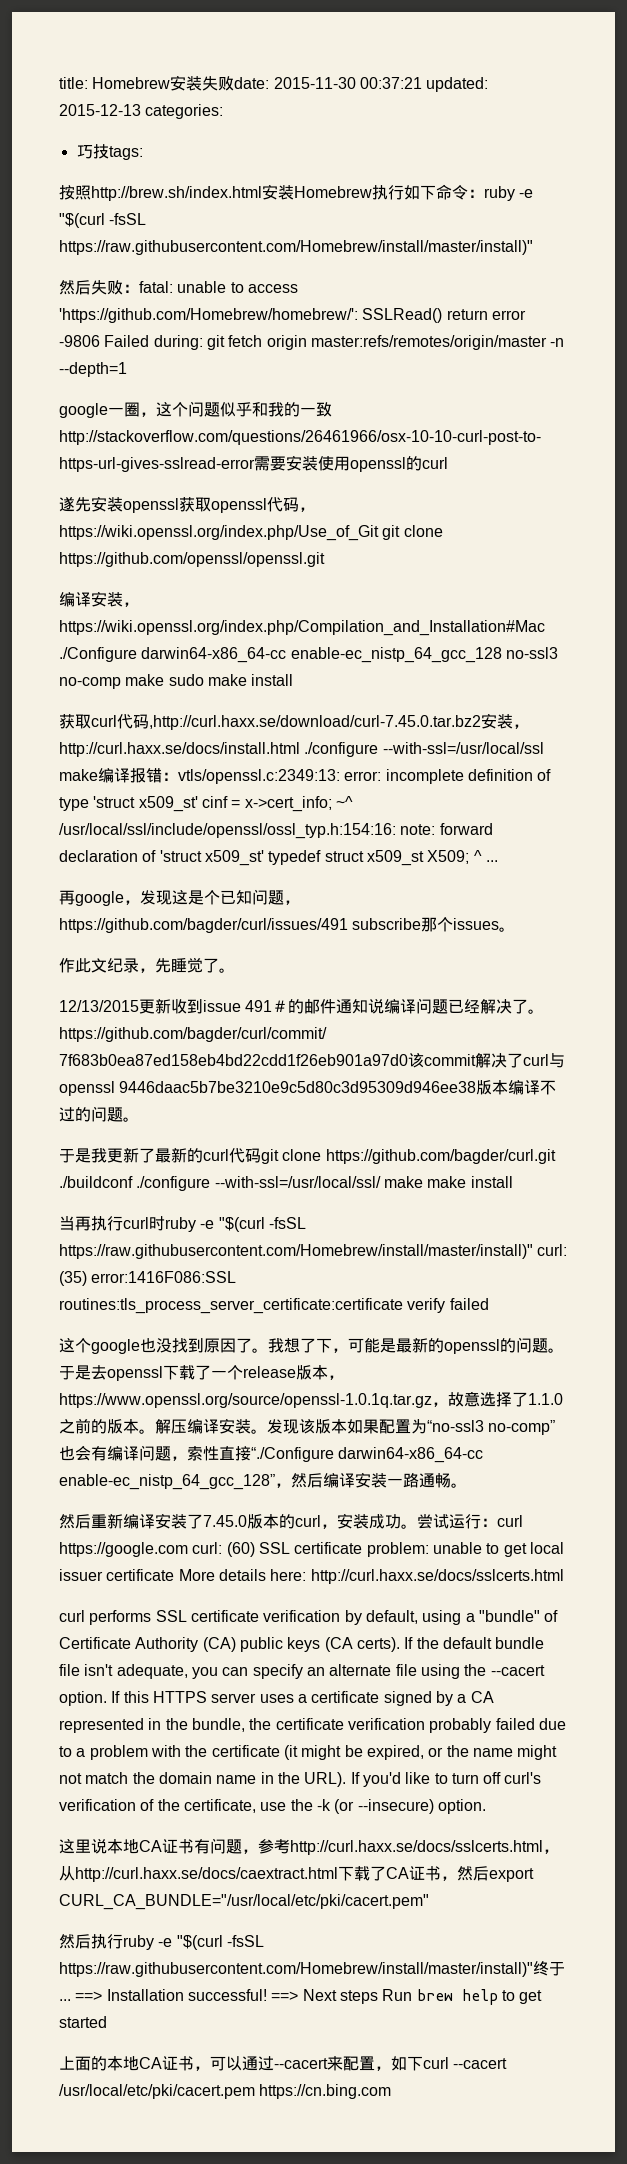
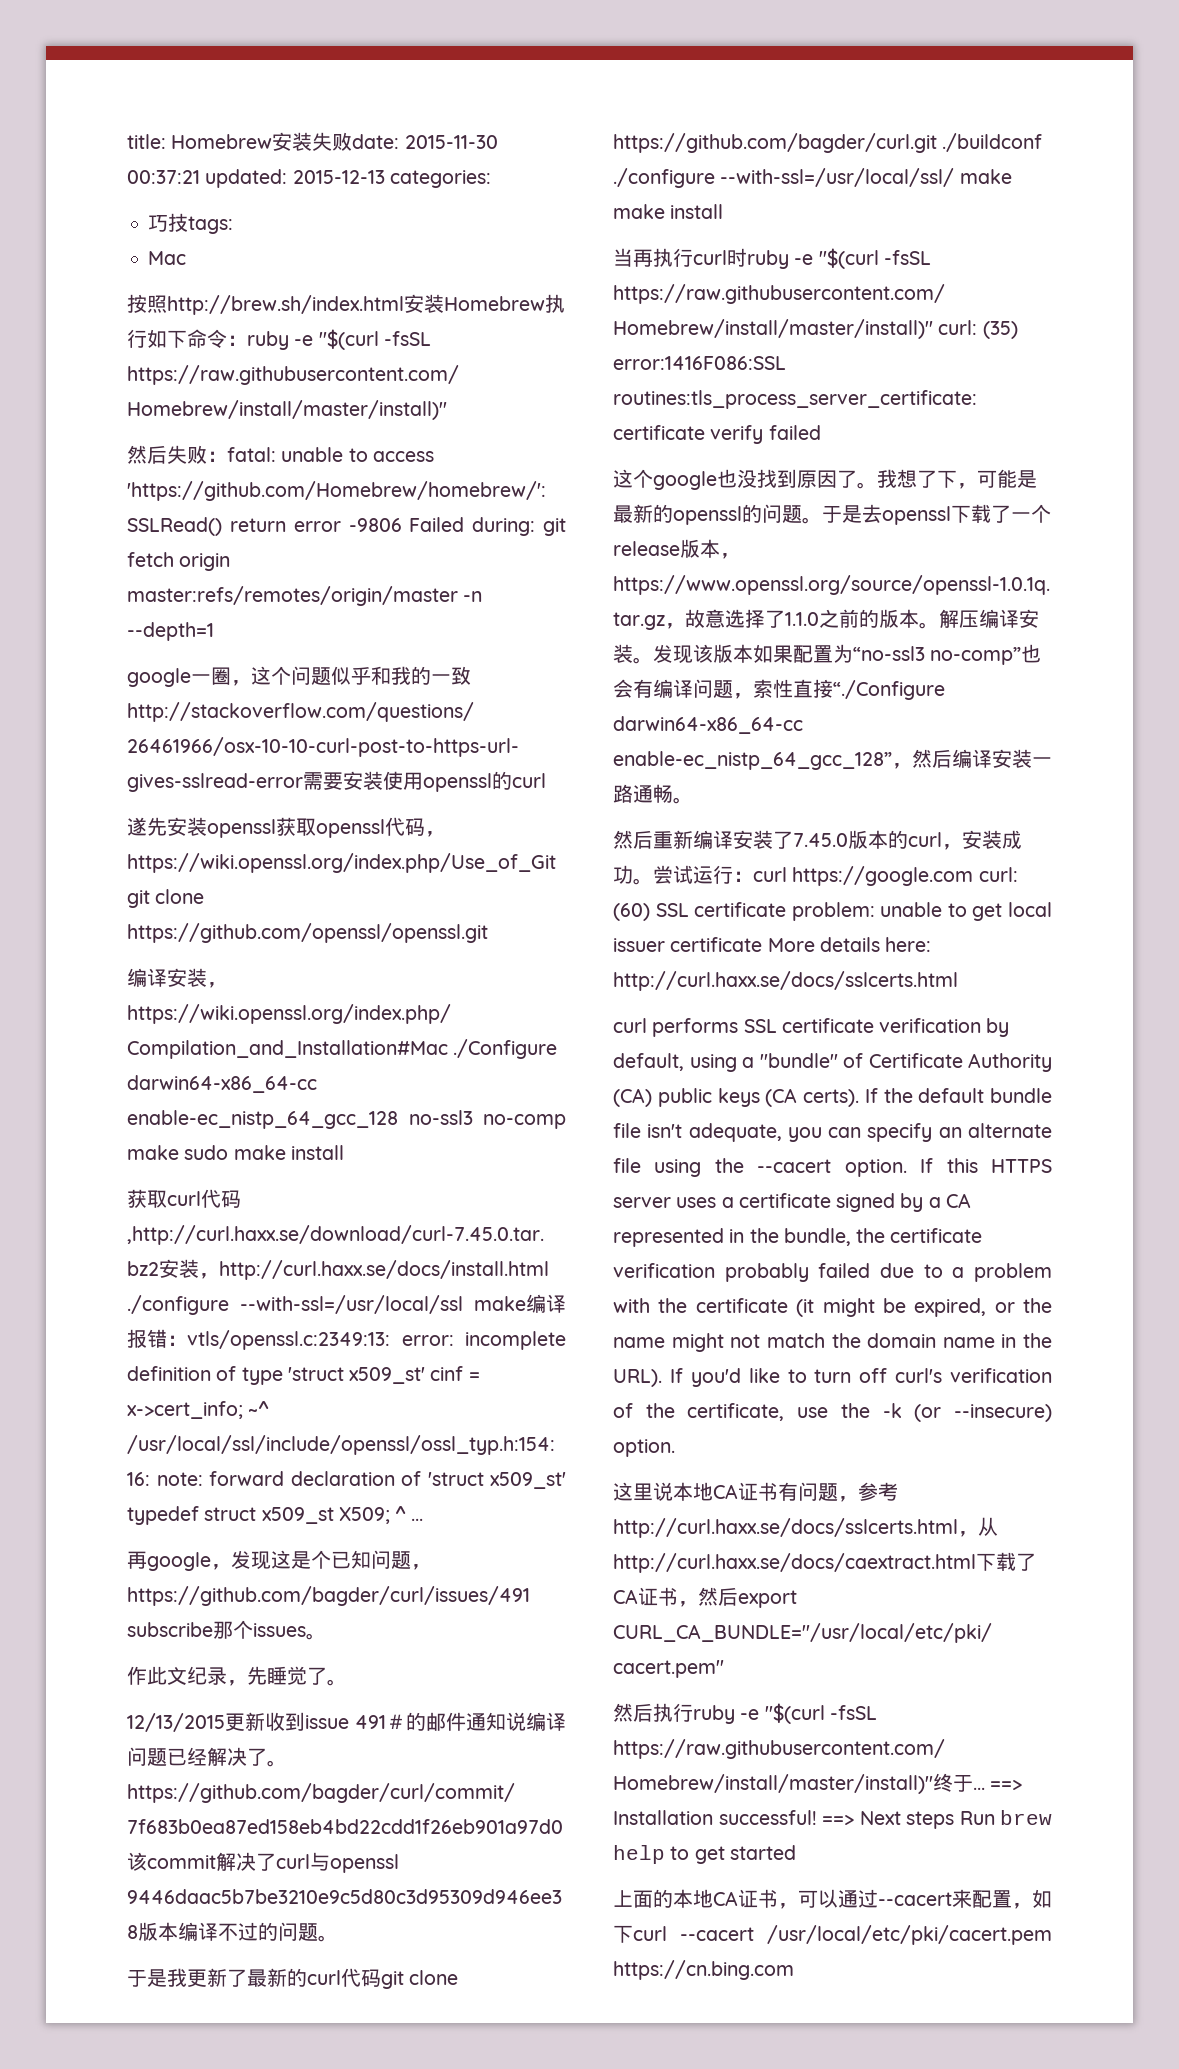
(143, 153) none -> [148,251,187,265] // Mac

